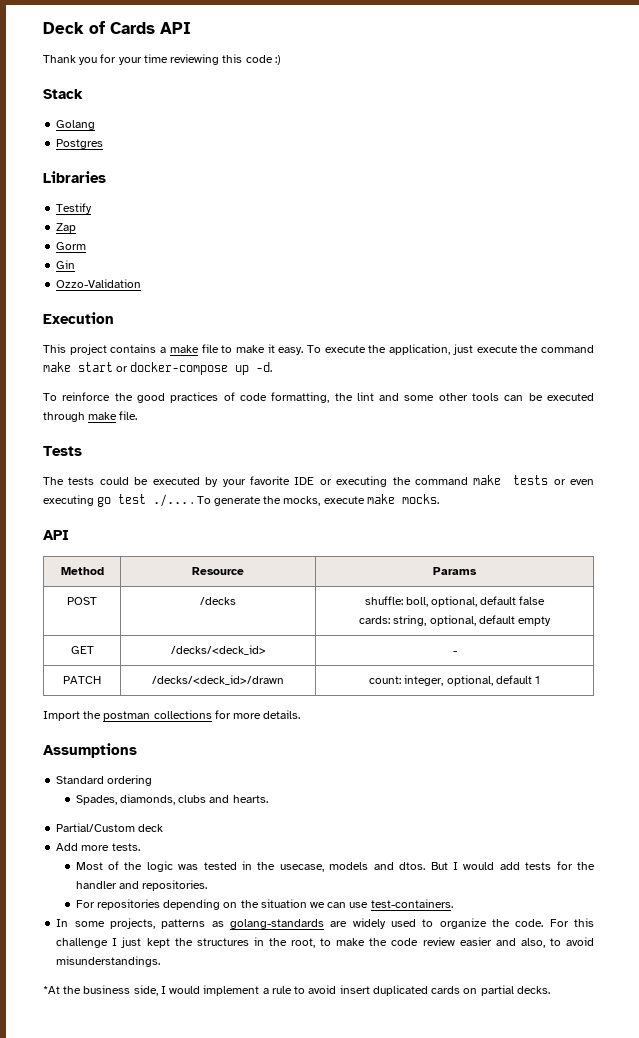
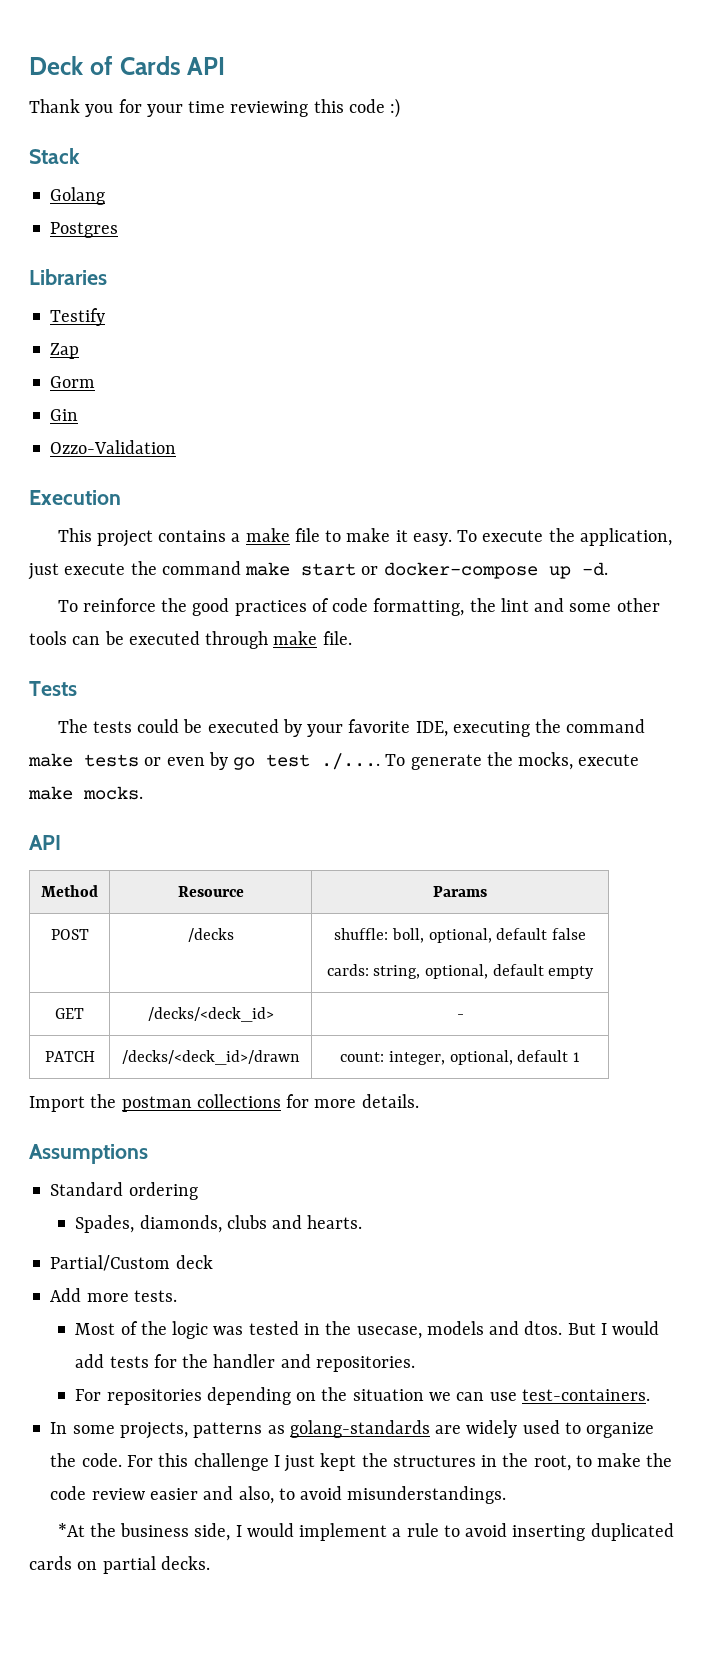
[294,477,332,485] IDE or -> [415,721,448,737] IDE,
[43,495,94,506] executing -> [208,752,228,770] by
[153,494,194,507] ./... . -> [321,753,381,770] ./....
[339,985,370,994] insert -> [512,1525,586,1541] inserting

